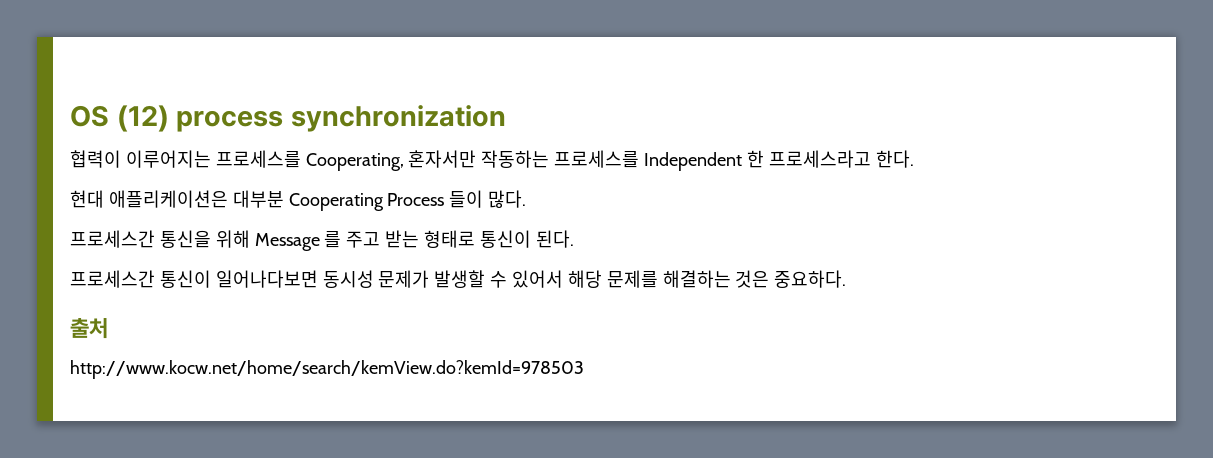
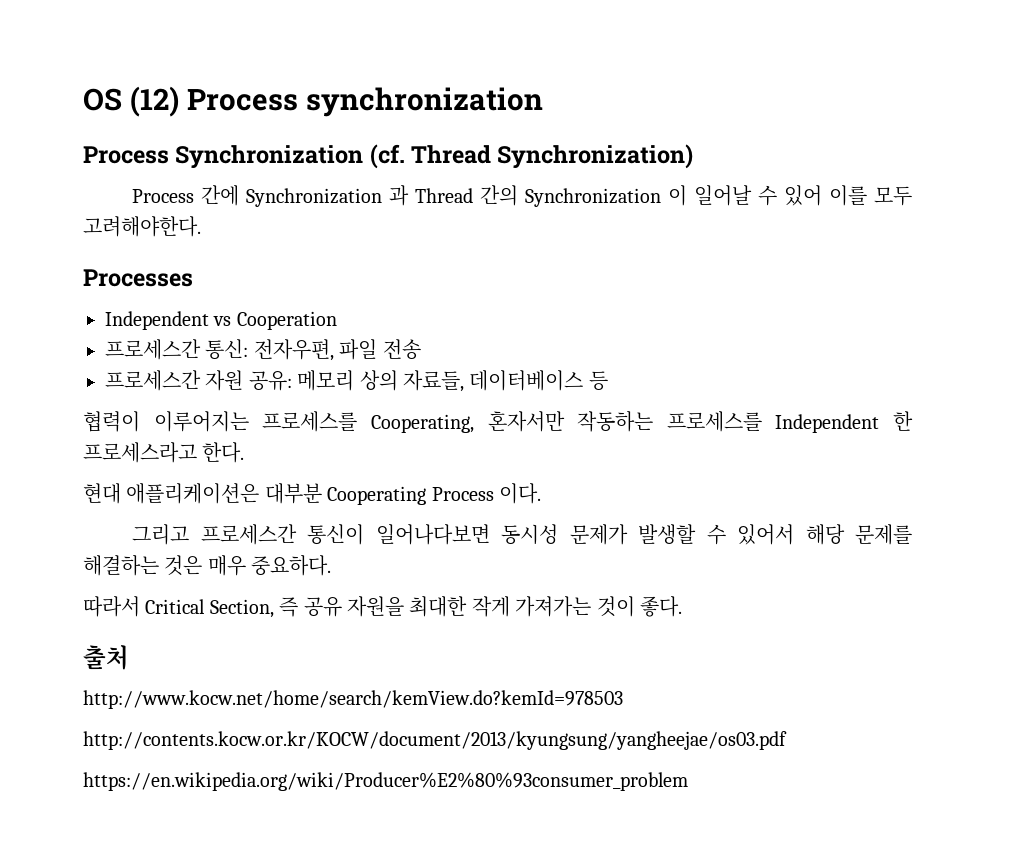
[176,110,284,132] process -> [186,89,298,111] Process
(506, 118) none -> [83,144,694,169] [132,185,912,207] [83,216,201,237] [83,269,193,287] [105,311,337,330] [105,339,421,361] [105,370,608,392] // Process Synchronization (cf. Thread Synchronization) // Process 간에 Synchronization 과 Thread 간의 Synchronization 이 일어날 수 있어 이를 모두 고려해야한다. // Processes // Independent vs Cooperation // 프로세스간 통신: 전자우편, 파일 전송 // 프로세스간 자원 공유: 메모리 상의 자료들, 데이터베이스 등
[449,190,527,208] [70,230,574,251] 들이 많다. // 프로세스간 통신을 위해 Message 를 주고 받는 형태로 통신이 된다. // -> [499,483,541,504] [132,524,190,545] 이다. // 그리고
(770, 279) none -> [207,555,246,576] 매우
(847, 279) none -> [83,596,682,618] // 따라서 Critical Section, 즉 공유 자원을 최대한 작게 가져가는 것이 좋다.
(584, 369) none -> [83,731,787,750] [83,772,688,791] // http://contents.kocw.or.kr/KOCW/document/2013/kyungsung/yangheejae/os03.pdf // https://en.wikipedia.org/wiki/Producer%E2%80%93consumer_problem

